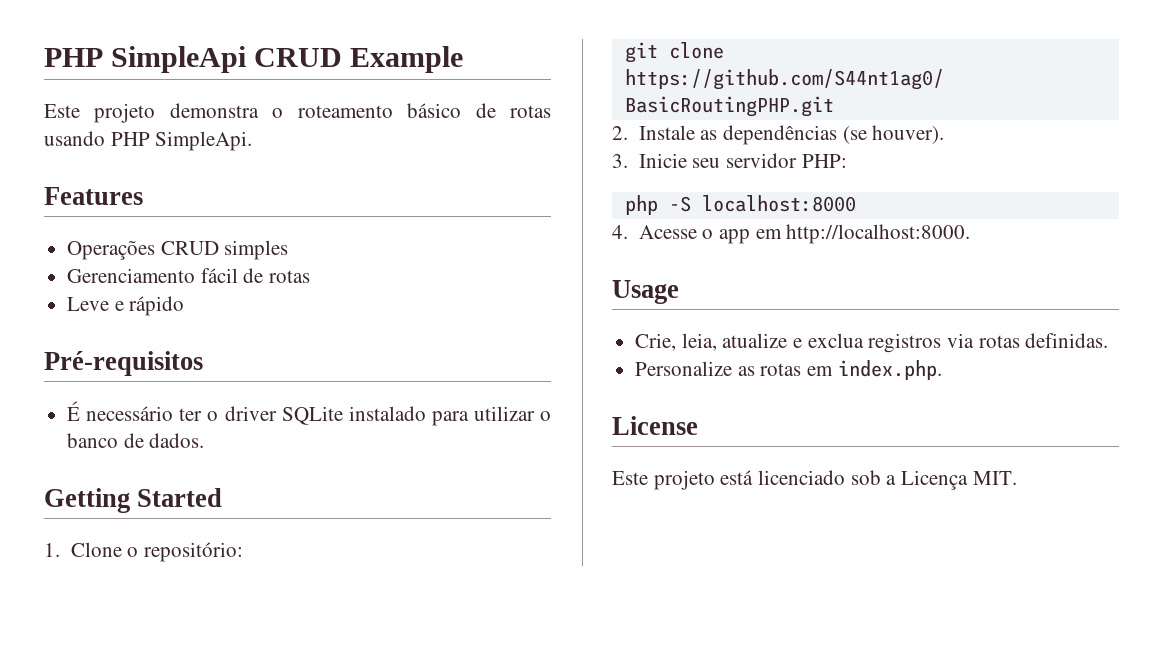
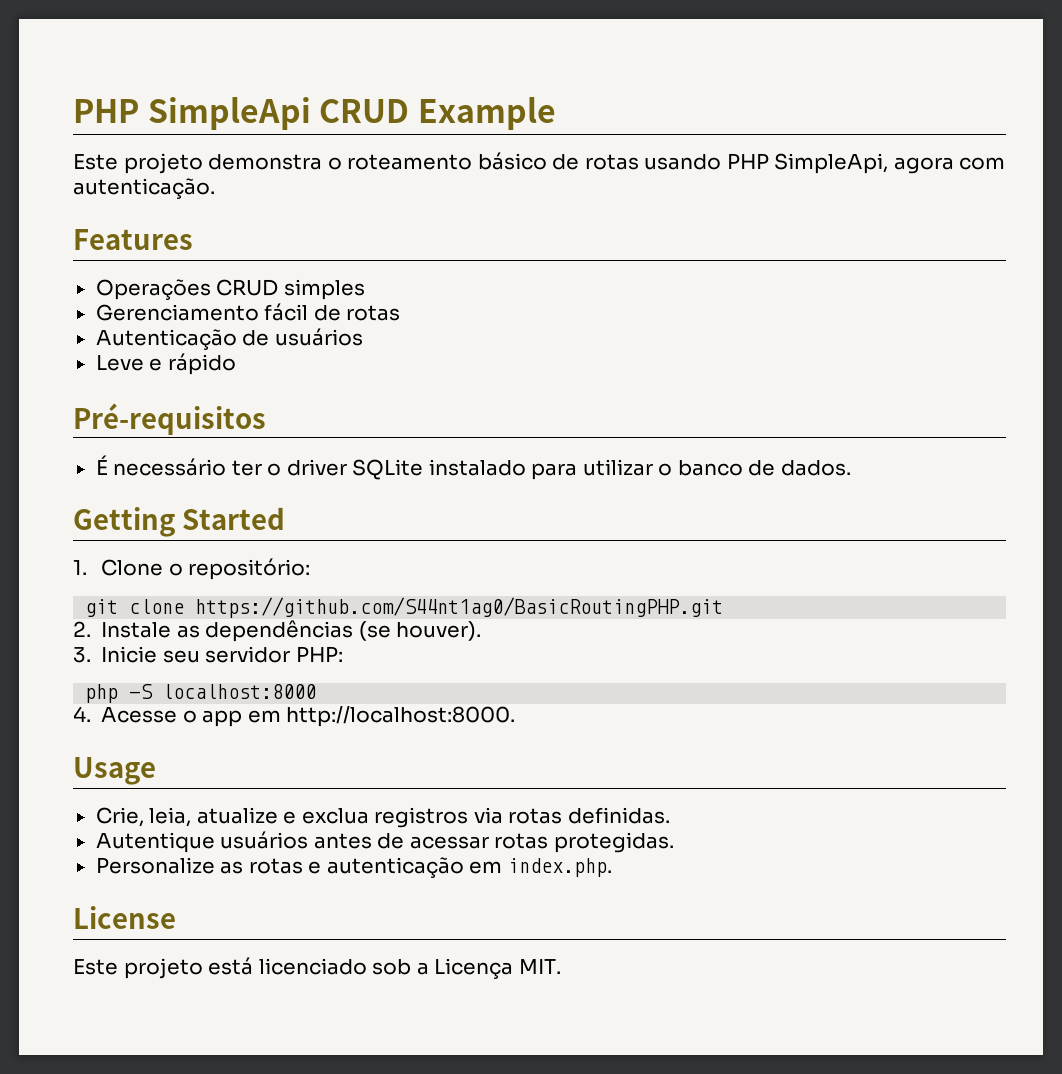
[155,131,253,151] SimpleApi. -> [774,153,1006,174] [73,178,215,199] SimpleApi, agora com autenticação.
(311, 276) none -> [95,328,363,350] // Autenticação de usuários
(1109, 340) none -> [95,831,674,853] // Autentique usuários antes de acessar rotas protegidas.
(802, 369) none -> [308,857,464,878] e autenticação

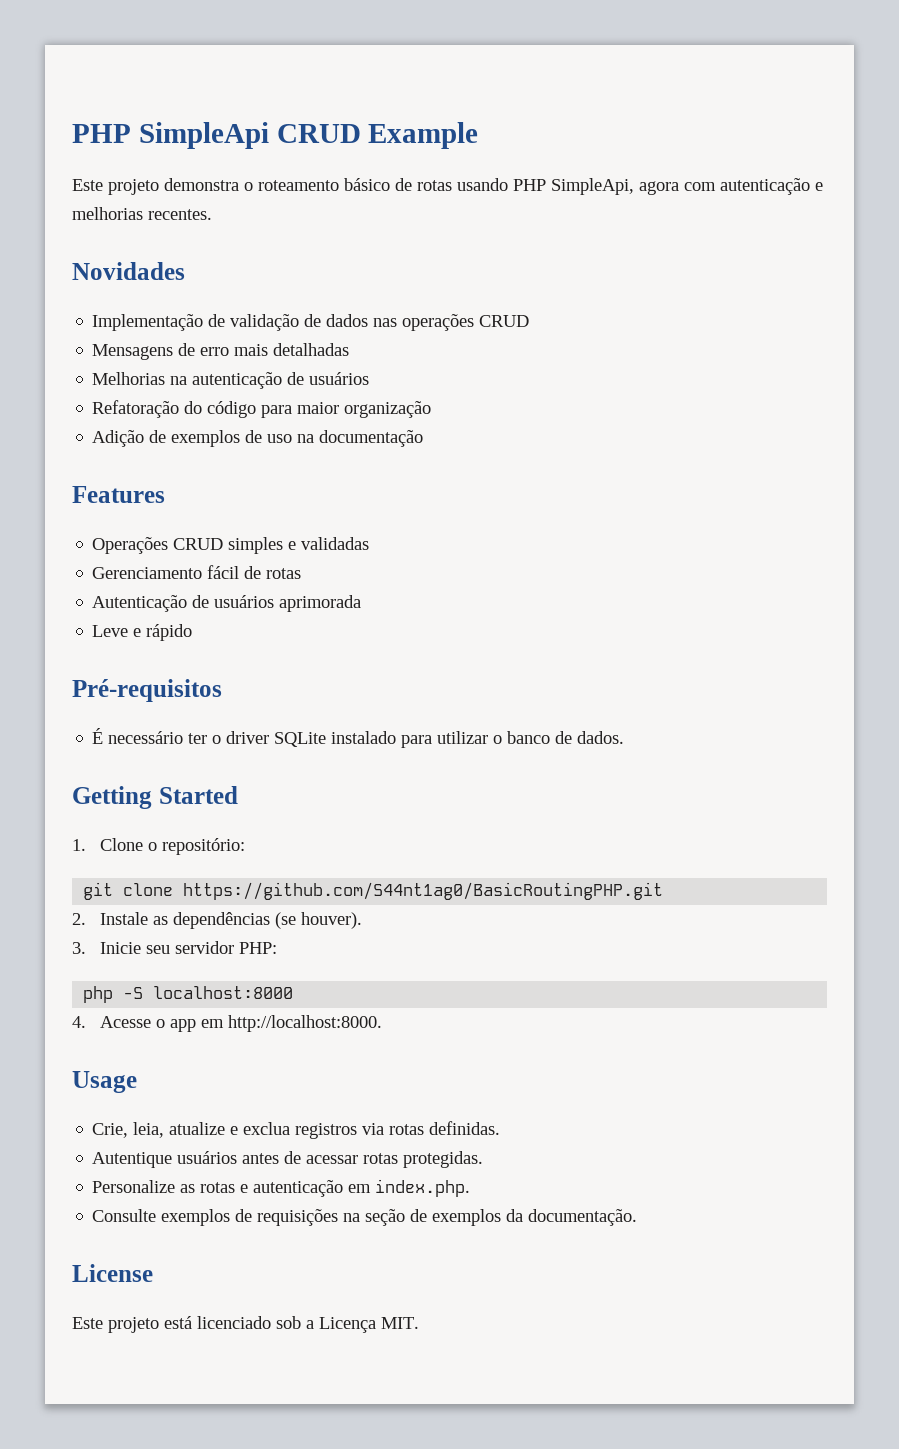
[73,178,215,199] autenticação. -> [720,178,823,195] [72,207,212,220] [72,262,185,280] [92,314,530,331] [92,343,350,360] [92,372,370,389] [92,400,432,418] [92,430,424,447] autenticação e melhorias recentes. // Novidades // Implementação de validação de dados nas operações CRUD // Mensagens de erro mais detalhadas // Melhorias na autenticação de usuários // Refatoração do código para maior organização // Adição de exemplos de uso na documentação
(365, 289) none -> [288,537,370,550] e validadas
(363, 337) none -> [279,595,362,612] aprimorada
(612, 867) none -> [92,1209,638,1226] // Consulte exemplos de requisições na seção de exemplos da documentação.

